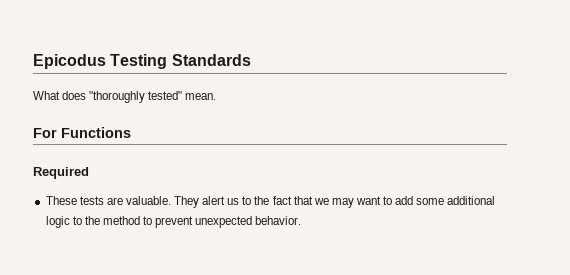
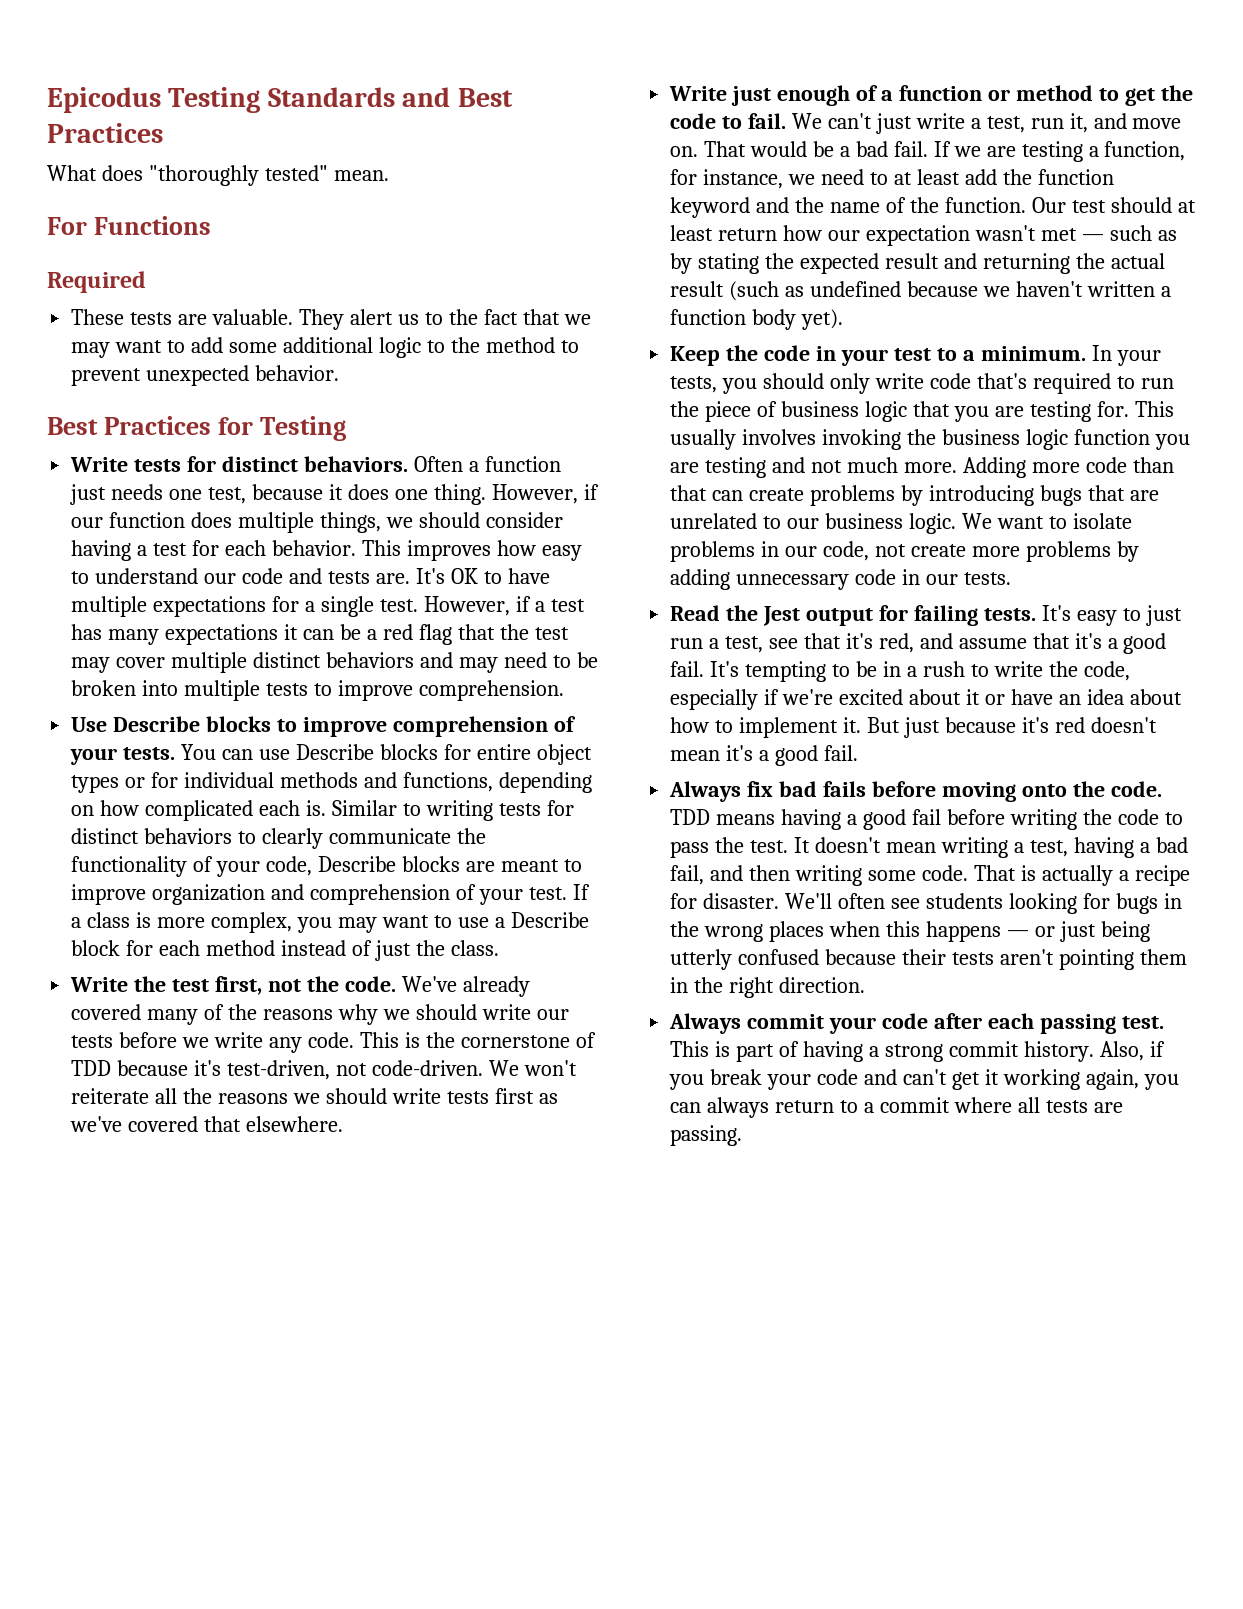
(251, 60) none -> [402,87,513,107] [47,123,163,143] and Best Practices
(302, 220) none -> [47,416,346,441] [70,456,561,472] [70,484,599,505] [71,512,563,533] [71,540,582,561] [71,568,550,584] [71,596,585,617] [71,624,569,645] [71,652,598,673] [71,680,564,701] [71,716,576,737] [70,744,592,765] [71,772,592,793] [71,800,574,821] [71,828,486,849] [71,856,582,877] [71,884,590,905] [71,912,589,933] [71,940,499,961] [70,976,530,997] [71,1004,569,1025] [71,1032,596,1053] [71,1060,577,1080] [71,1088,558,1104] [70,1116,344,1132] [669,85,1193,106] [670,113,1182,134] [670,141,1186,162] [670,169,1114,189] [670,197,1196,218] [670,225,1177,246] [670,253,1165,274] [670,281,1171,301] [670,309,844,330] [670,345,1161,366] [670,373,1174,394] [670,401,1174,422] [670,429,1190,450] [670,457,1174,478] [670,485,1159,506] [670,513,1132,534] [670,541,1139,562] [670,569,1011,590] [670,605,1182,626] [670,633,1167,654] [670,661,1130,682] [670,689,1182,710] [670,717,1157,738] [670,745,858,766] [669,781,1162,802] [670,809,1183,830] [670,837,1188,858] [670,865,1190,886] [670,893,1182,914] [670,921,1150,942] [670,949,1187,970] [670,977,866,998] [669,1013,1164,1034] [670,1041,1165,1062] [669,1069,1179,1090] [670,1097,1123,1118] [670,1125,743,1146] // Best Practices for Testing // Write tests for distinct behaviors. Often a function just needs one test, because it does one thing. However, if our function does multiple things, we should consider having a test for each behavior. This improves how easy to understand our code and tests are. It's OK to have multiple expectations for a single test. However, if a test has many expectations it can be a red flag that the test may cover multiple distinct behaviors and may need to be broken into multiple tests to improve comprehension. // Use Describe blocks to improve comprehension of your tests. You can use Describe blocks for entire object types or for individual methods and functions, depending on how complicated each is. Similar to writing tests for distinct behaviors to clearly communicate the functionality of your code, Describe blocks are meant to improve organization and comprehension of your test. If a class is more complex, you may want to use a Describe block for each method instead of just the class. // Write the test first, not the code. We've already covered many of the reasons why we should write our tests before we write any code. This is the cornerstone of TDD because it's test-driven, not code-driven. We won't reiterate all the reasons we should write tests first as we've covered that elsewhere. // Write just enough of a function or method to get the code to fail. We can't just write a test, run it, and move on. That would be a bad fail. If we are testing a function, for instance, we need to at least add the function keyword and the name of the function. Our test should at least return how our expectation wasn't met — such as by stating the expected result and returning the actual result (such as undefined because we haven't written a function body yet). // Keep the code in your test to a minimum. In your tests, you should only write code that's required to run the piece of business logic that you are testing for. This usually involves invoking the business logic function you are testing and not much more. Adding more code than that can create problems by introducing bugs that are unrelated to our business logic. We want to isolate problems in our code, not create more problems by adding unnecessary code in our tests. // Read the Jest output for failing tests. It's easy to just run a test, see that it's red, and assume that it's a good fail. It's tempting to be in a rush to write the code, especially if we're excited about it or have an idea about how to implement it. But just because it's red doesn't mean it's a good fail. // Always fix bad fails before moving onto the code. TDD means having a good fail before writing the code to pass the test. It doesn't mean writing a test, having a bad fail, and then writing some code. That is actually a recipe for disaster. We'll often see students looking for bugs in the wrong places when this happens — or just being utterly confused because their tests aren't pointing them in the right direction. // Always commit your code after each passing test. This is part of having a strong commit history. Also, if you break your code and can't get it working again, you can always return to a commit where all tests are passing.

